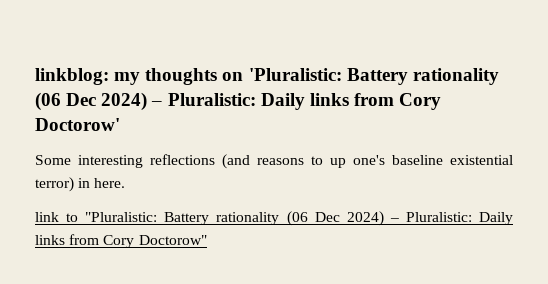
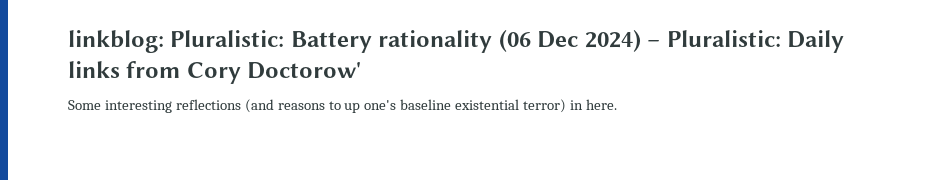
[114,68,342,85] my thoughts on 'Pluralistic: -> [170,30,285,47] Pluralistic:
[35,211,514,226] [35,234,207,248] // link to "Pluralistic: Battery rationality (06 Dec 2024) – Pluralistic: Daily links from Cory Doctorow" -> (617, 104) none

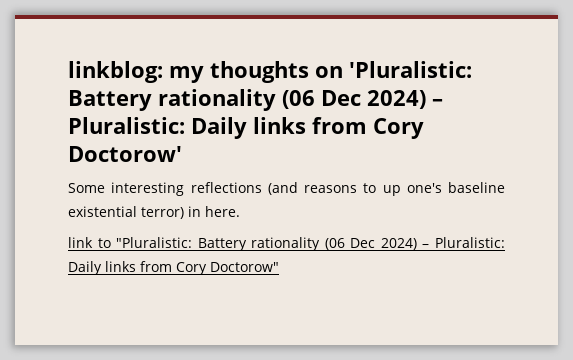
[170,30,285,47] Pluralistic: -> [169,61,472,83] my thoughts on 'Pluralistic:
(617, 104) none -> [68,237,505,251] [68,261,279,275] // link to "Pluralistic: Battery rationality (06 Dec 2024) – Pluralistic: Daily links from Cory Doctorow"

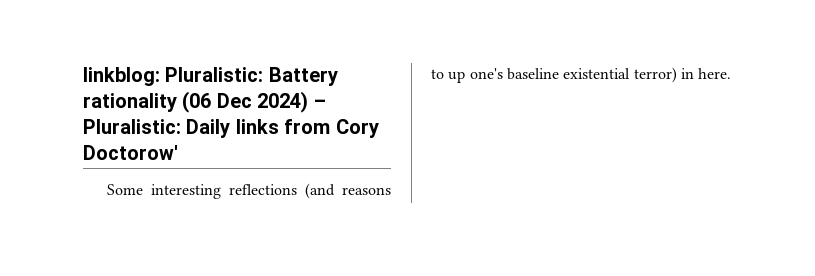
[169,61,472,83] my thoughts on 'Pluralistic: -> [165,67,264,82] Pluralistic:
[68,237,505,251] [68,261,279,275] // link to "Pluralistic: Battery rationality (06 Dec 2024) – Pluralistic: Daily links from Cory Doctorow" -> (732, 73) none

